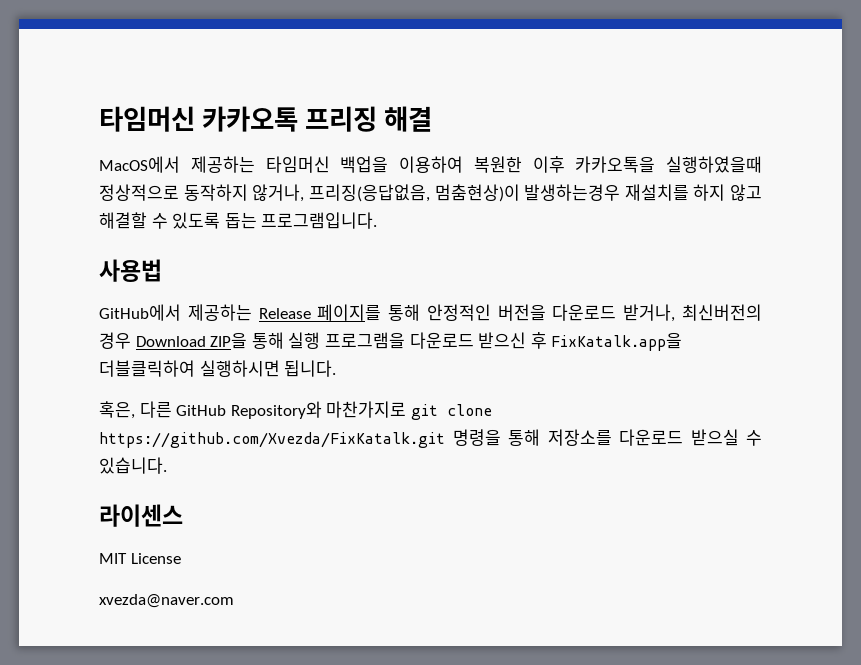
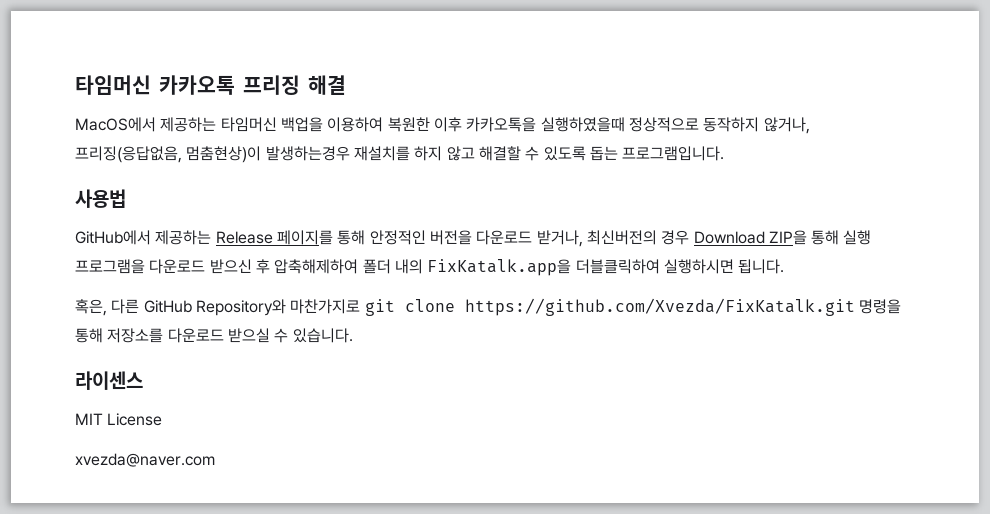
(547, 340) none -> [274,259,423,274] 압축해제하여 폴더 내의

